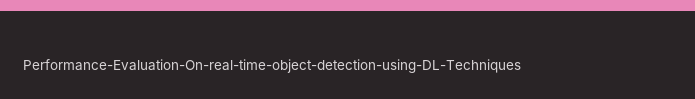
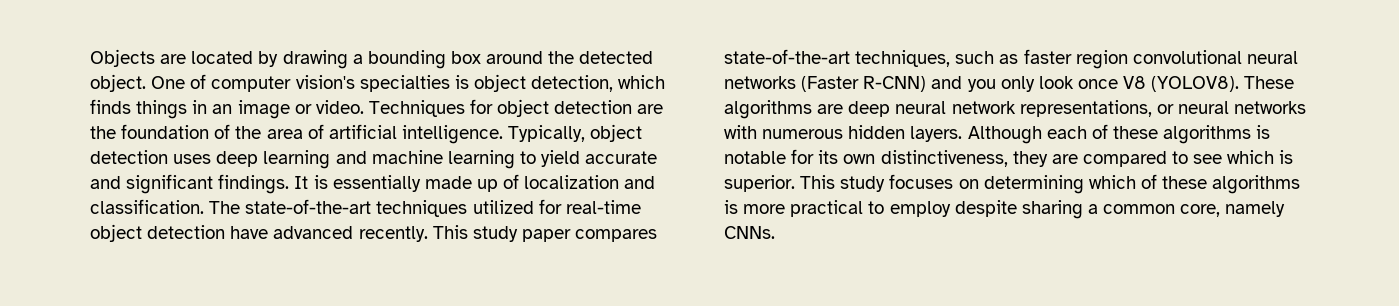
[23,59,521,73] Performance-Evaluation-On-real-time-object-detection-using-DL-Techniques -> [90,49,654,69] [90,74,666,92] [90,99,664,119] [90,124,643,144] [90,150,658,169] [90,174,656,194] [90,199,641,217] [90,224,658,242] [724,49,1298,69] [724,76,1295,92] [724,100,1307,119] [724,124,1271,144] [724,149,1294,167] [724,174,1301,194] [724,200,1286,219] [724,226,775,239] Objects are located by drawing a bounding box around the detected object. One of computer vision's specialties is object detection, which finds things in an image or video. Techniques for object detection are the foundation of the area of artificial intelligence. Typically, object detection uses deep learning and machine learning to yield accurate and significant findings. It is essentially made up of localization and classification. The state-of-the-art techniques utilized for real-time object detection have advanced recently. This study paper compares state-of-the-art techniques, such as faster region convolutional neural networks (Faster R-CNN) and you only look once V8 (YOLOV8). These algorithms are deep neural network representations, or neural networks with numerous hidden layers. Although each of these algorithms is notable for its own distinctiveness, they are compared to see which is superior. This study focuses on determining which of these algorithms is more practical to employ despite sharing a common core, namely CNNs.

